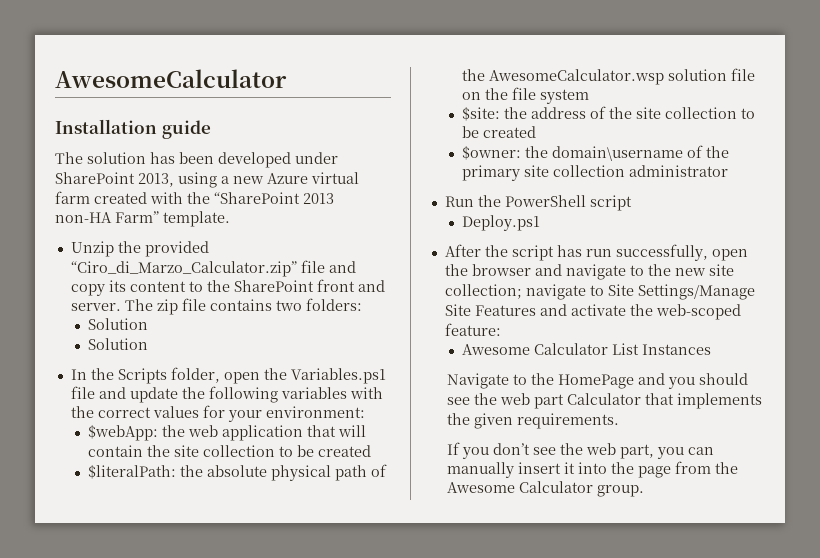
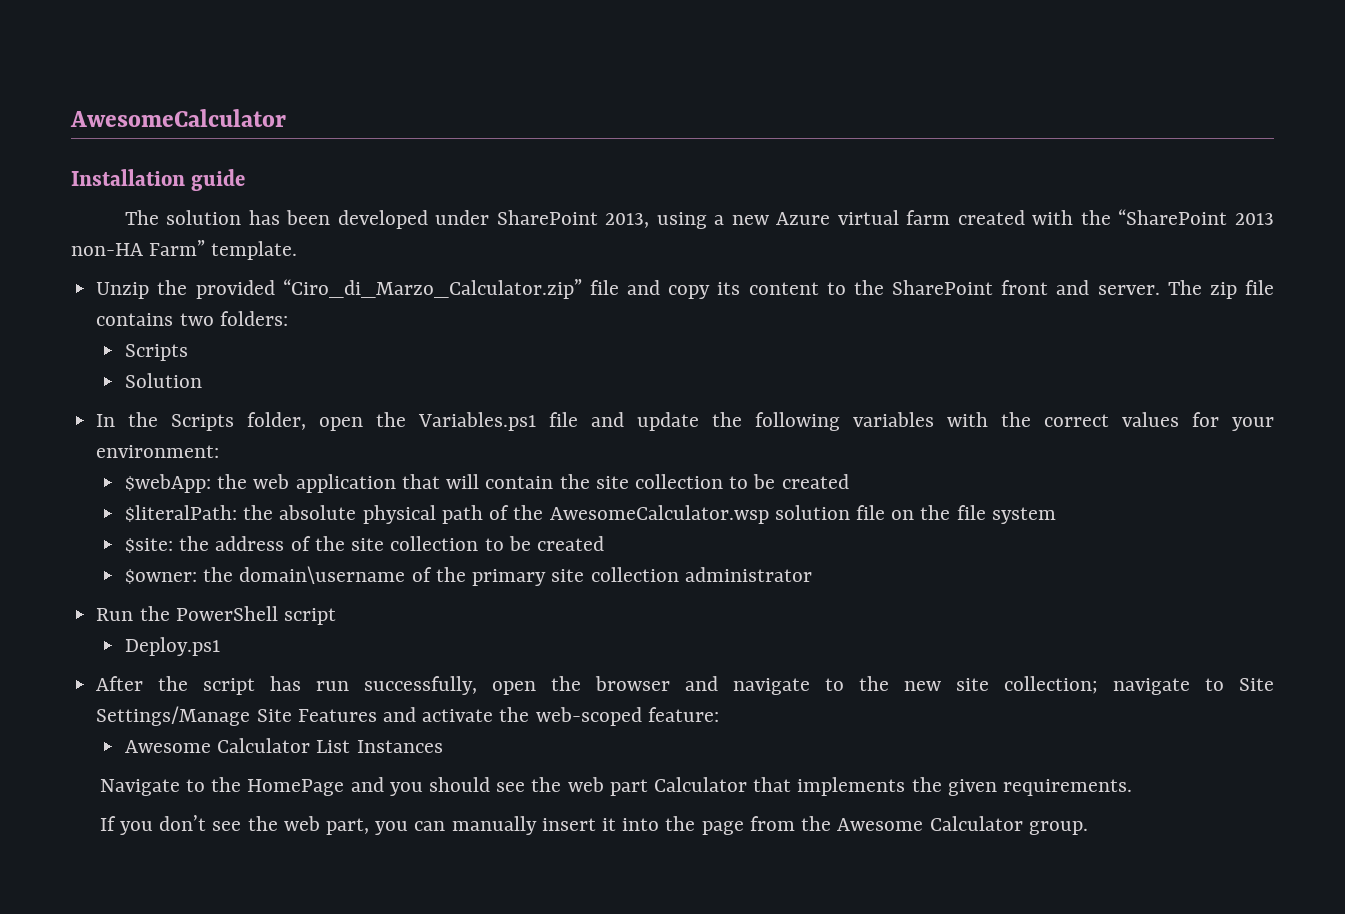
[88,318,149,330] Solution -> [125,344,189,361] Scripts

